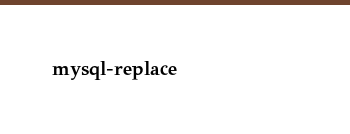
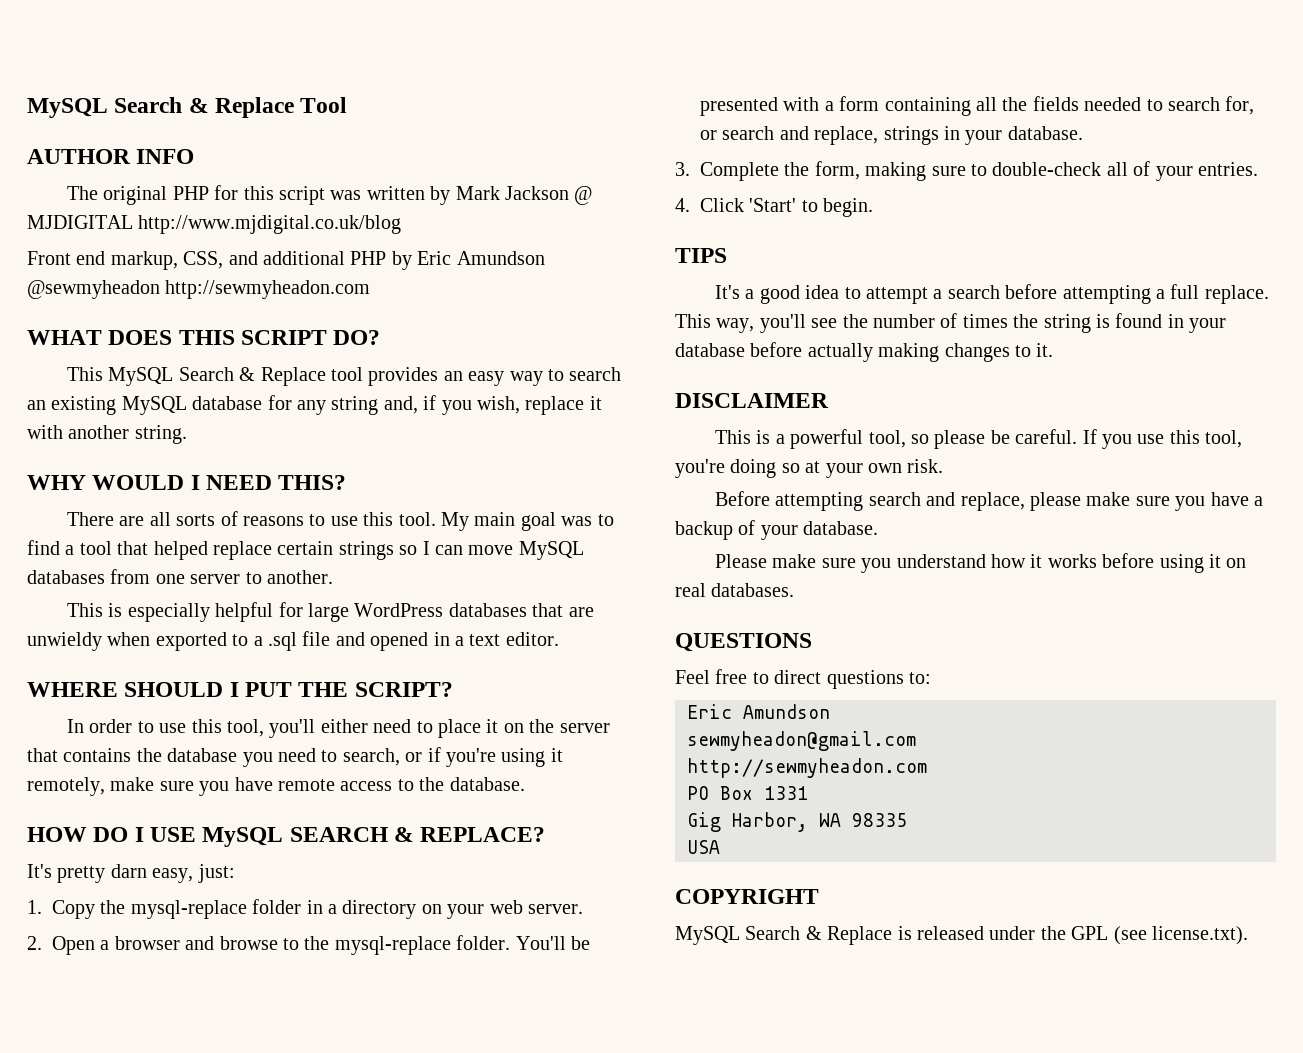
[52,61,177,80] mysql-replace -> [27,97,348,118] [27,149,195,164] [67,185,593,205] [27,215,402,234] [27,251,545,270] [27,280,371,299] [27,330,381,345] [67,367,622,386] [27,395,602,415] [27,425,187,444] [27,475,347,490] [67,511,614,531] [27,540,584,560] [27,569,333,584] [67,602,594,622] [27,631,559,651] [27,682,453,697] [67,719,610,738] [27,747,563,767] [27,777,525,796] [27,827,546,847] [27,864,235,883] [27,899,583,919] [27,935,590,955] [700,96,1255,116] [700,126,1083,145] [675,161,1258,181] [675,198,874,217] [675,248,727,263] [715,284,1269,304] [675,313,1227,333] [675,342,1054,362] [675,393,829,408] [715,429,1243,449] [675,459,944,478] [715,491,1264,511] [675,520,879,540] [715,553,1247,573] [675,583,795,597] [675,633,812,652] [675,669,931,689] [687,704,830,719] [687,731,916,751] [687,758,927,778] [687,786,808,800] [687,812,907,832] [687,840,720,854] [675,889,819,904] [675,926,1248,945] MySQL Search & Replace Tool // AUTHOR INFO // The original PHP for this script was written by Mark Jackson @ MJDIGITAL http://www.mjdigital.co.uk/blog // Front end markup, CSS, and additional PHP by Eric Amundson @sewmyheadon http://sewmyheadon.com // WHAT DOES THIS SCRIPT DO? // This MySQL Search & Replace tool provides an easy way to search an existing MySQL database for any string and, if you wish, replace it with another string. // WHY WOULD I NEED THIS? // There are all sorts of reasons to use this tool. My main goal was to find a tool that helped replace certain strings so I can move MySQL databases from one server to another. // This is especially helpful for large WordPress databases that are unwieldy when exported to a .sql file and opened in a text editor. // WHERE SHOULD I PUT THE SCRIPT? // In order to use this tool, you'll either need to place it on the server that contains the database you need to search, or if you're using it remotely, make sure you have remote access to the database. // HOW DO I USE MySQL SEARCH & REPLACE? // It's pretty darn easy, just: // 1. Copy the mysql-replace folder in a directory on your web server. // 2. Open a browser and browse to the mysql-replace folder. You'll be presented with a form containing all the fields needed to search for, or search and replace, strings in your database. // 3. Complete the form, making sure to double-check all of your entries. // 4. Click 'Start' to begin. // TIPS // It's a good idea to attempt a search before attempting a full replace. This way, you'll see the number of times the string is found in your database before actually making changes to it. // DISCLAIMER // This is a powerful tool, so please be careful. If you use this tool, you're doing so at your own risk. // Before attempting search and replace, please make sure you have a backup of your database. // Please make sure you understand how it works before using it on real databases. // QUESTIONS // Feel free to direct questions to: // Eric Amundson // sewmyheadon@gmail.com // http://sewmyheadon.com // PO Box 1331 // Gig Harbor, WA 98335 // USA // COPYRIGHT // MySQL Search & Replace is released under the GPL (see license.txt).

